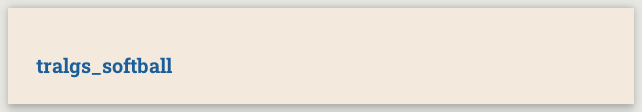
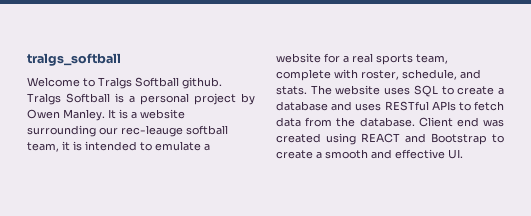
(173, 67) none -> [27,77,222,89] [27,93,255,105] [27,109,185,121] [27,125,228,137] [27,141,210,152] [276,53,448,65] [276,69,481,81] [276,85,504,97] [276,101,504,111] [276,117,504,127] [276,133,504,145] [276,149,463,159] // Welcome to Tralgs Softball github. Tralgs Softball is a personal project by Owen Manley. It is a website surrounding our rec-leauge softball team, it is intended to emulate a website for a real sports team, complete with roster, schedule, and stats. The website uses SQL to create a database and uses RESTful APIs to fetch data from the database. Client end was created using REACT and Bootstrap to create a smooth and effective UI.

